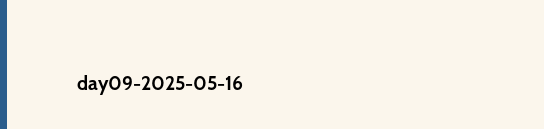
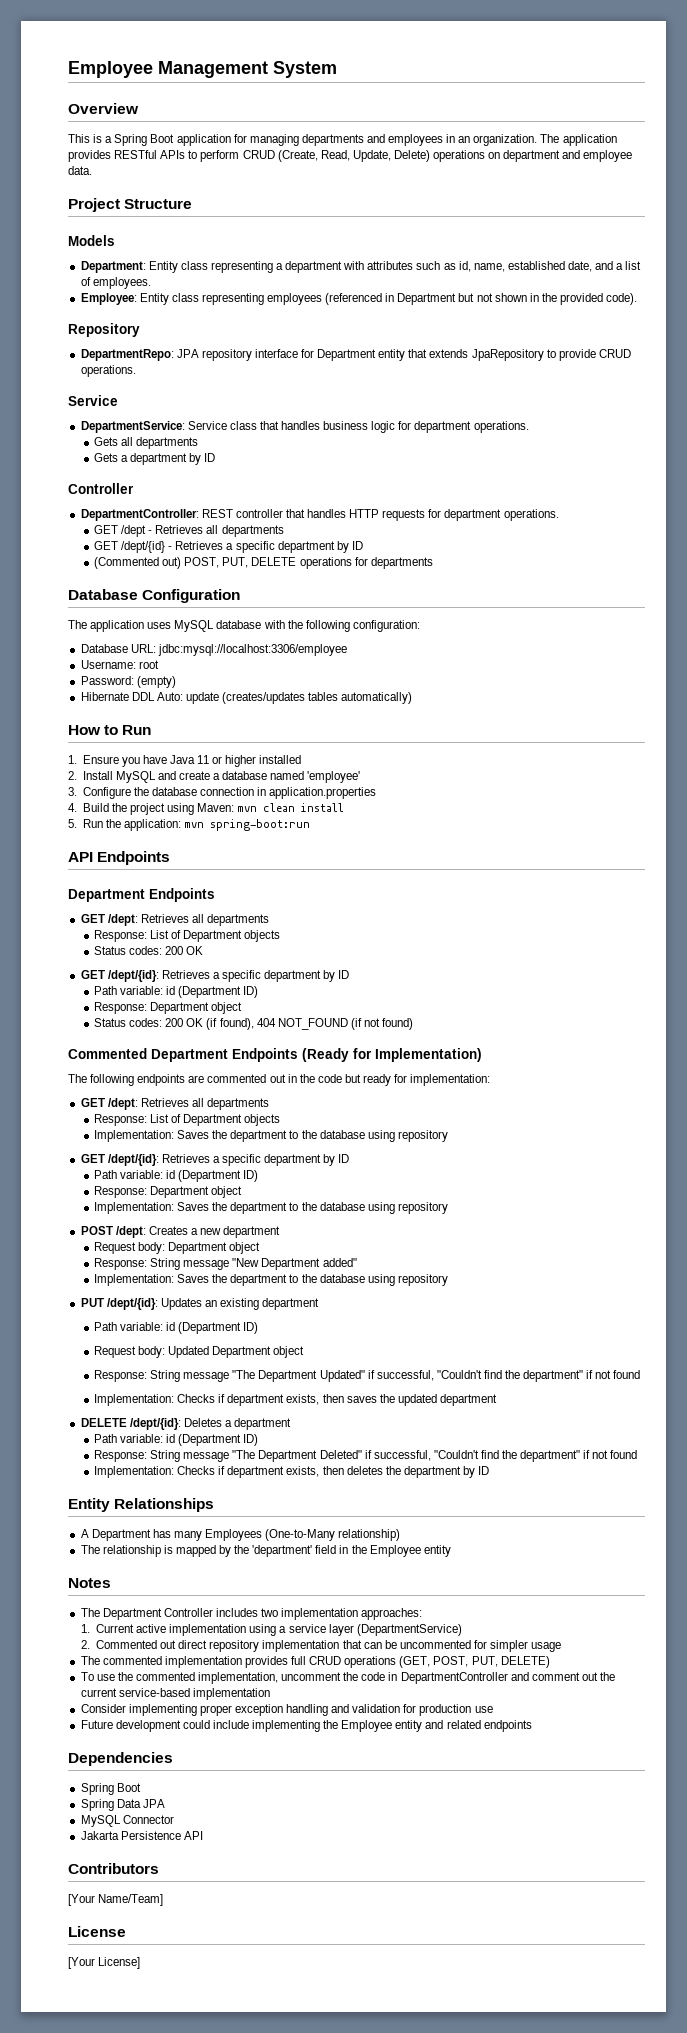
[77,75,243,95] day09-2025-05-16 -> [68,61,337,78] [68,103,139,114] [68,134,617,146] [68,150,633,162] [68,166,92,175] [68,198,193,212] [68,235,115,246] [80,261,642,273] [80,277,151,289] [80,293,638,305] [68,323,140,337] [80,349,631,361] [80,365,136,377] [68,395,118,406] [80,421,529,433] [93,437,199,449] [93,453,216,465] [68,483,134,494] [80,509,559,521] [93,525,284,537] [93,541,363,553] [93,557,433,569] [68,589,241,603] [68,620,420,632] [80,644,347,656] [80,660,159,669] [80,676,176,688] [80,692,413,704] [68,725,152,735] [68,755,302,767] [68,771,361,783] [68,787,377,799] [68,803,345,815] [68,819,311,831] [68,851,171,865] [68,888,215,902] [80,914,270,926] [93,930,281,942] [93,946,204,955] [80,970,350,982] [93,986,259,998] [93,1002,243,1014] [93,1018,414,1030] [68,1048,482,1062] [68,1074,491,1086] [80,1098,270,1110] [93,1114,281,1126] [93,1130,448,1142] [80,1154,350,1166] [93,1170,259,1182] [93,1186,243,1198] [93,1202,448,1214] [80,1226,281,1238] [93,1242,261,1254] [93,1258,357,1270] [93,1274,448,1286] [80,1298,320,1310] [93,1322,259,1334] [93,1346,305,1358] [93,1370,641,1382] [93,1394,497,1406] [80,1418,292,1430] [93,1434,259,1446] [93,1450,638,1462] [93,1466,490,1478] [68,1498,215,1512] [80,1529,401,1541] [80,1545,451,1557] [68,1578,111,1588] [80,1608,423,1620] [81,1624,462,1636] [81,1640,562,1652] [80,1656,550,1668] [80,1672,616,1684] [80,1688,270,1700] [80,1704,493,1716] [80,1720,532,1732] [68,1752,173,1766] [80,1783,141,1795] [80,1799,165,1811] [80,1815,174,1827] [80,1831,203,1840] [68,1863,159,1874] [68,1894,164,1906] [68,1926,126,1937] [68,1957,141,1969] Employee Management System // Overview // This is a Spring Boot application for managing departments and employees in an organization. The application provides RESTful APIs to perform CRUD (Create, Read, Update, Delete) operations on department and employee data. // Project Structure // Models // Department: Entity class representing a department with attributes such as id, name, established date, and a list of employees. // Employee: Entity class representing employees (referenced in Department but not shown in the provided code). // Repository // DepartmentRepo: JPA repository interface for Department entity that extends JpaRepository to provide CRUD operations. // Service // DepartmentService: Service class that handles business logic for department operations. // Gets all departments // Gets a department by ID // Controller // DepartmentController: REST controller that handles HTTP requests for department operations. // GET /dept - Retrieves all departments // GET /dept/{id} - Retrieves a specific department by ID // (Commented out) POST, PUT, DELETE operations for departments // Database Configuration // The application uses MySQL database with the following configuration: // Database URL: jdbc:mysql://localhost:3306/employee // Username: root // Password: (empty) // Hibernate DDL Auto: update (creates/updates tables automatically) // How to Run // 1. Ensure you have Java 11 or higher installed // 2. Install MySQL and create a database named 'employee' // 3. Configure the database connection in application.properties // 4. Build the project using Maven: mvn clean install // 5. Run the application: mvn spring-boot:run // API Endpoints // Department Endpoints // GET /dept: Retrieves all departments // Response: List of Department objects // Status codes: 200 OK // GET /dept/{id}: Retrieves a specific department by ID // Path variable: id (Department ID) // Response: Department object // Status codes: 200 OK (if found), 404 NOT_FOUND (if not found) // Commented Department Endpoints (Ready for Implementation) // The following endpoints are commented out in the code but ready for implementation: // GET /dept: Retrieves all departments // Response: List of Department objects // Implementation: Saves the department to the database using repository // GET /dept/{id}: Retrieves a specific department by ID // Path variable: id (Department ID) // Response: Department object // Implementation: Saves the department to the database using repository // POST /dept: Creates a new department // Request body: Department object // Response: String message "New Department added" // Implementation: Saves the department to the database using repository // PUT /dept/{id}: Updates an existing department // Path variable: id (Department ID) // Request body: Updated Department object // Response: String message "The Department Updated" if successful, "Couldn't find the department" if not found // Implementation: Checks if department exists, then saves the updated department // DELETE /dept/{id}: Deletes a department // Path variable: id (Department ID) // Response: String message "The Department Deleted" if successful, "Couldn't find the department" if not found // Implementation: Checks if department exists, then deletes the department by ID // Entity Relationships // A Department has many Employees (One-to-Many relationship) // The relationship is mapped by the 'department' field in the Employee entity // Notes // The Department Controller includes two implementation approaches: // 1. Current active implementation using a service layer (DepartmentService) // 2. Commented out direct repository implementation that can be uncommented for simpler usage // The commented implementation provides full CRUD operations (GET, POST, PUT, DELETE) // To use the commented implementation, uncomment the code in DepartmentController and comment out the current service-based implementation // Consider implementing proper exception handling and validation for production use // Future development could include implementing the Employee entity and related endpoints // Dependencies // Spring Boot // Spring Data JPA // MySQL Connector // Jakarta Persistence API // Contributors // [Your Name/Team] // License // [Your License]

